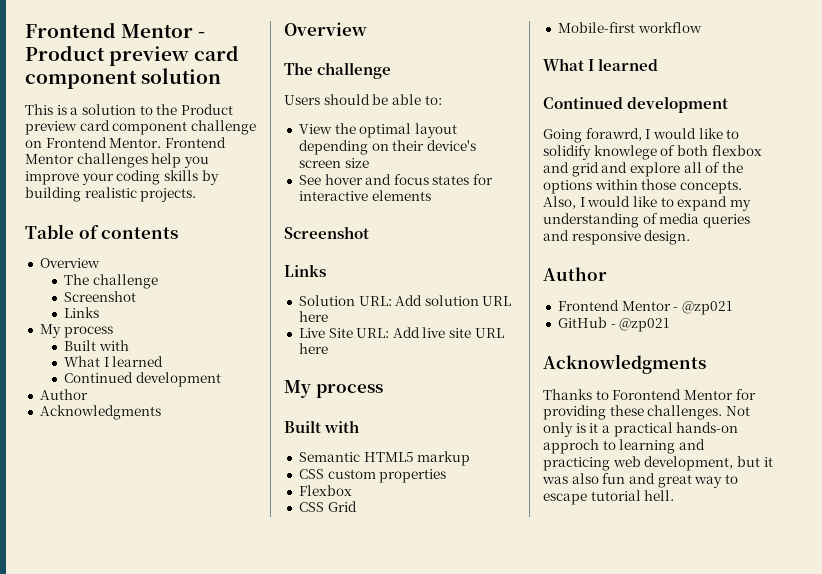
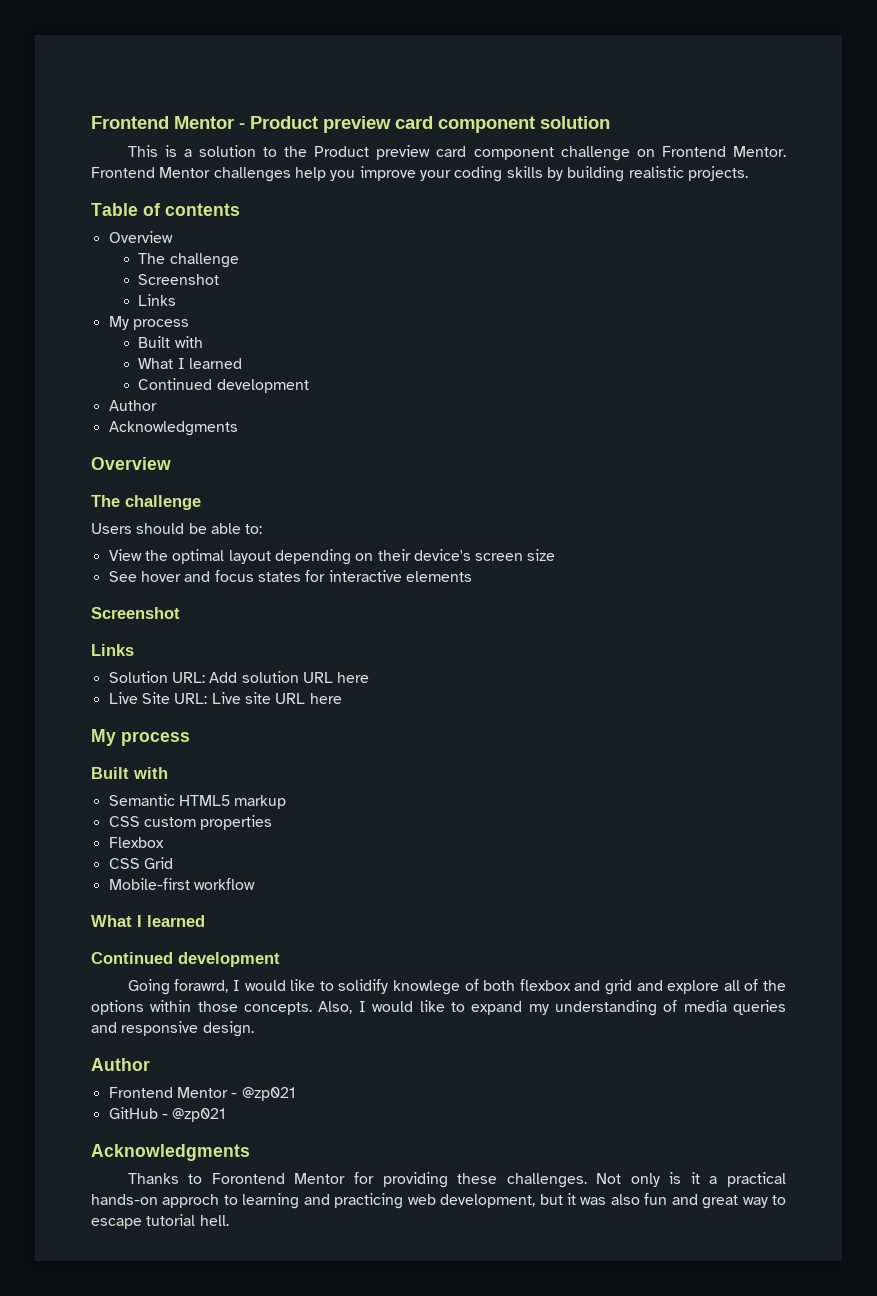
[392,327,446,338] Add live -> [211,692,241,704] Live

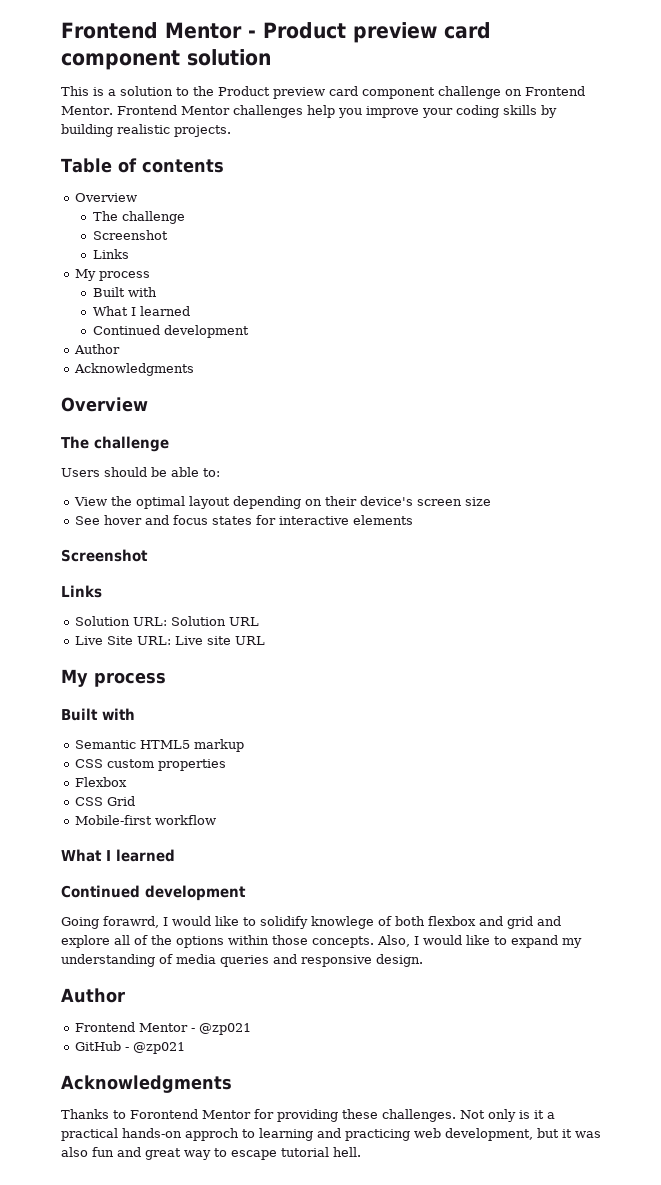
[209,671,370,683] Add solution URL here -> [171,616,260,626] Solution URL
[309,693,342,704] here -> (266, 640) none

